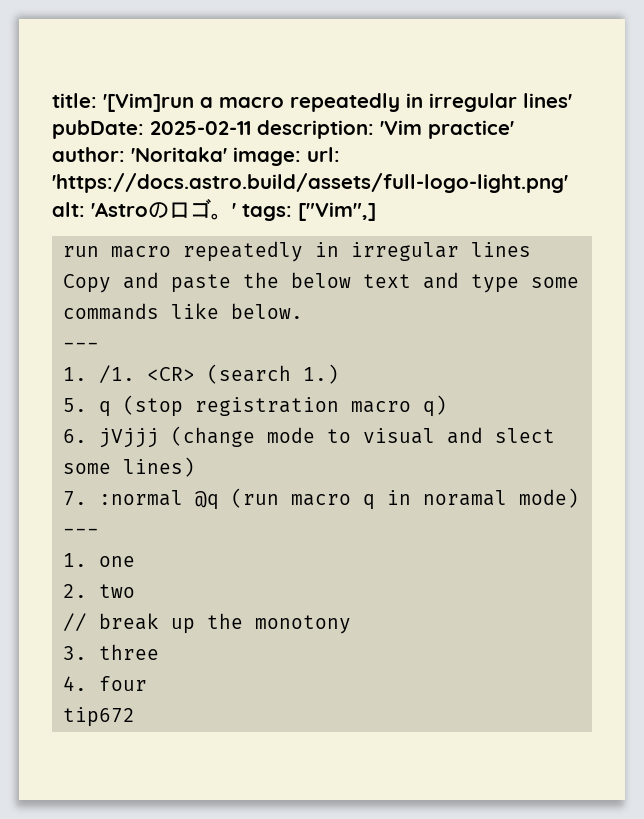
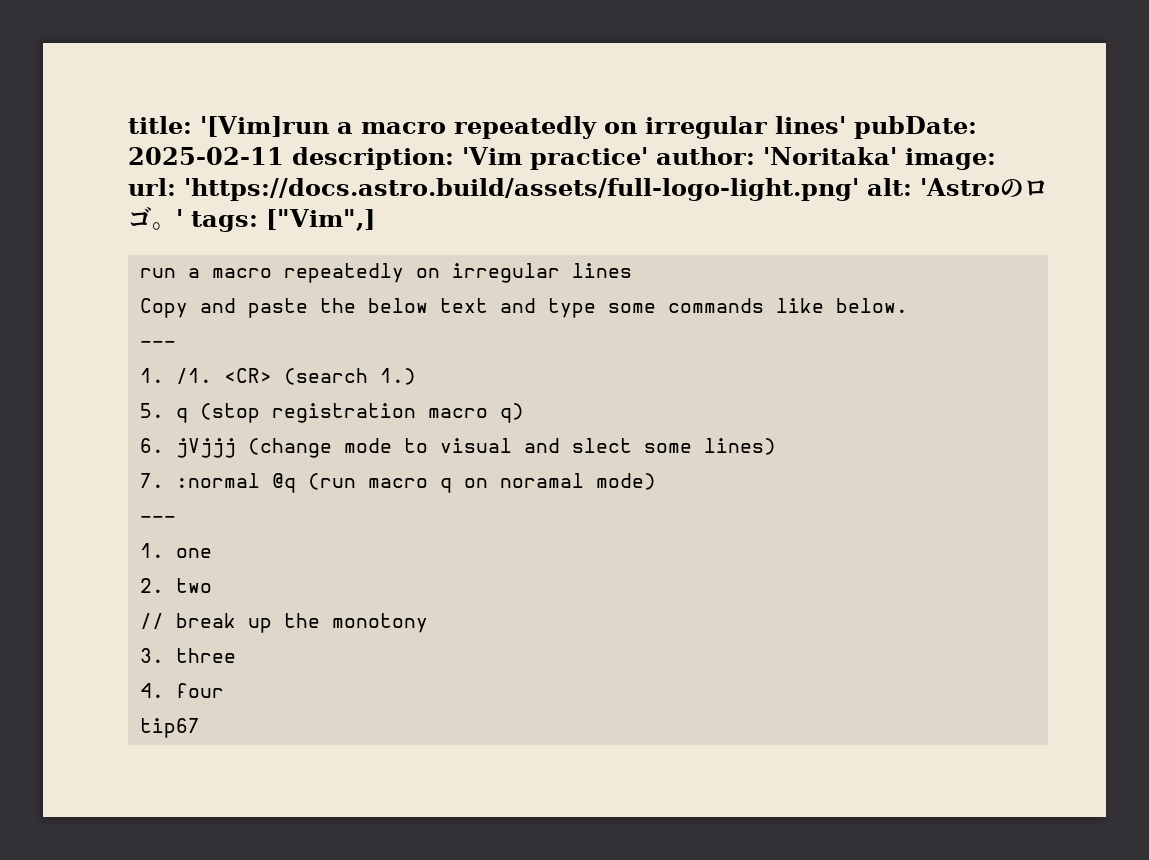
[406,93,423,108] in -> [604,122,637,134] on
[110,241,339,262] macro repeatedly in -> [188,263,440,283] a macro repeatedly on
[386,490,411,505] in -> [464,478,488,488] on
[62,707,135,727] tip672 -> [140,718,200,738] tip67

